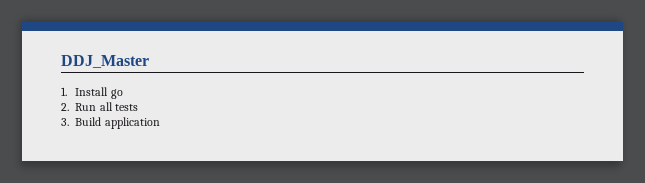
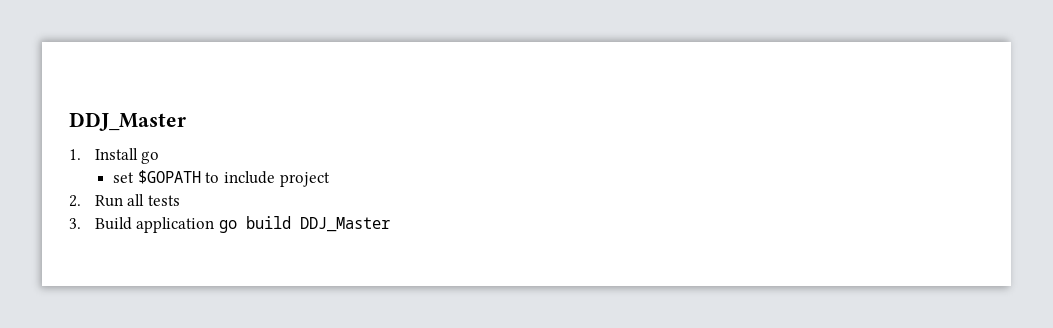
(123, 94) none -> [113,170,330,187] // set $GOPATH to include project
(160, 123) none -> [218,216,390,233] go build DDJ_Master

